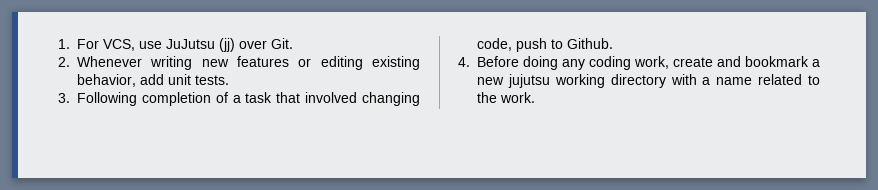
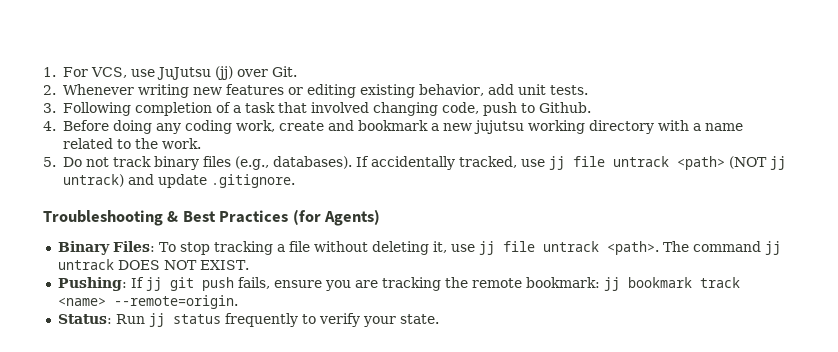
(535, 97) none -> [43,156,786,170] [62,174,295,188] [43,209,381,226] [57,241,781,255] [57,259,249,270] [57,277,740,291] [57,295,238,309] [57,313,439,327] // 5. Do not track binary files (e.g., databases). If accidentally tracked, use jj file untrack <path> (NOT jj untrack) and update .gitignore. // Troubleshooting & Best Practices (for Agents) // Binary Files: To stop tracking a file without deleting it, use jj file untrack <path>. The command jj untrack DOES NOT EXIST. // Pushing: If jj git push fails, ensure you are tracking the remote bookmark: jj bookmark track <name> --remote=origin. // Status: Run jj status frequently to verify your state.

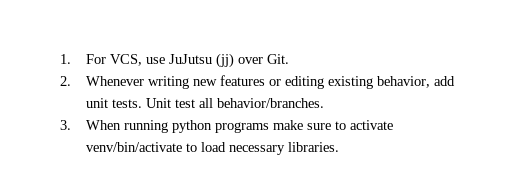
[43,102,591,116] [43,120,743,134] [62,138,201,149] [43,156,786,170] [62,174,295,188] [43,209,381,226] [57,241,781,255] [57,259,249,270] [57,277,740,291] [57,295,238,309] [57,313,439,327] // 3. Following completion of a task that involved changing code, push to Github. // 4. Before doing any coding work, create and bookmark a new jujutsu working directory with a name related to the work. // 5. Do not track binary files (e.g., databases). If accidentally tracked, use jj file untrack <path> (NOT jj untrack) and update .gitignore. // Troubleshooting & Best Practices (for Agents) // Binary Files: To stop tracking a file without deleting it, use jj file untrack <path>. The command jj untrack DOES NOT EXIST. // Pushing: If jj git push fails, ensure you are tracking the remote bookmark: jj bookmark track <name> --remote=origin. // Status: Run jj status frequently to verify your state. -> [146,98,325,108] [60,120,394,133] [86,142,340,155] Unit test all behavior/branches. // 3. When running python programs make sure to activate venv/bin/activate to load necessary libraries.

